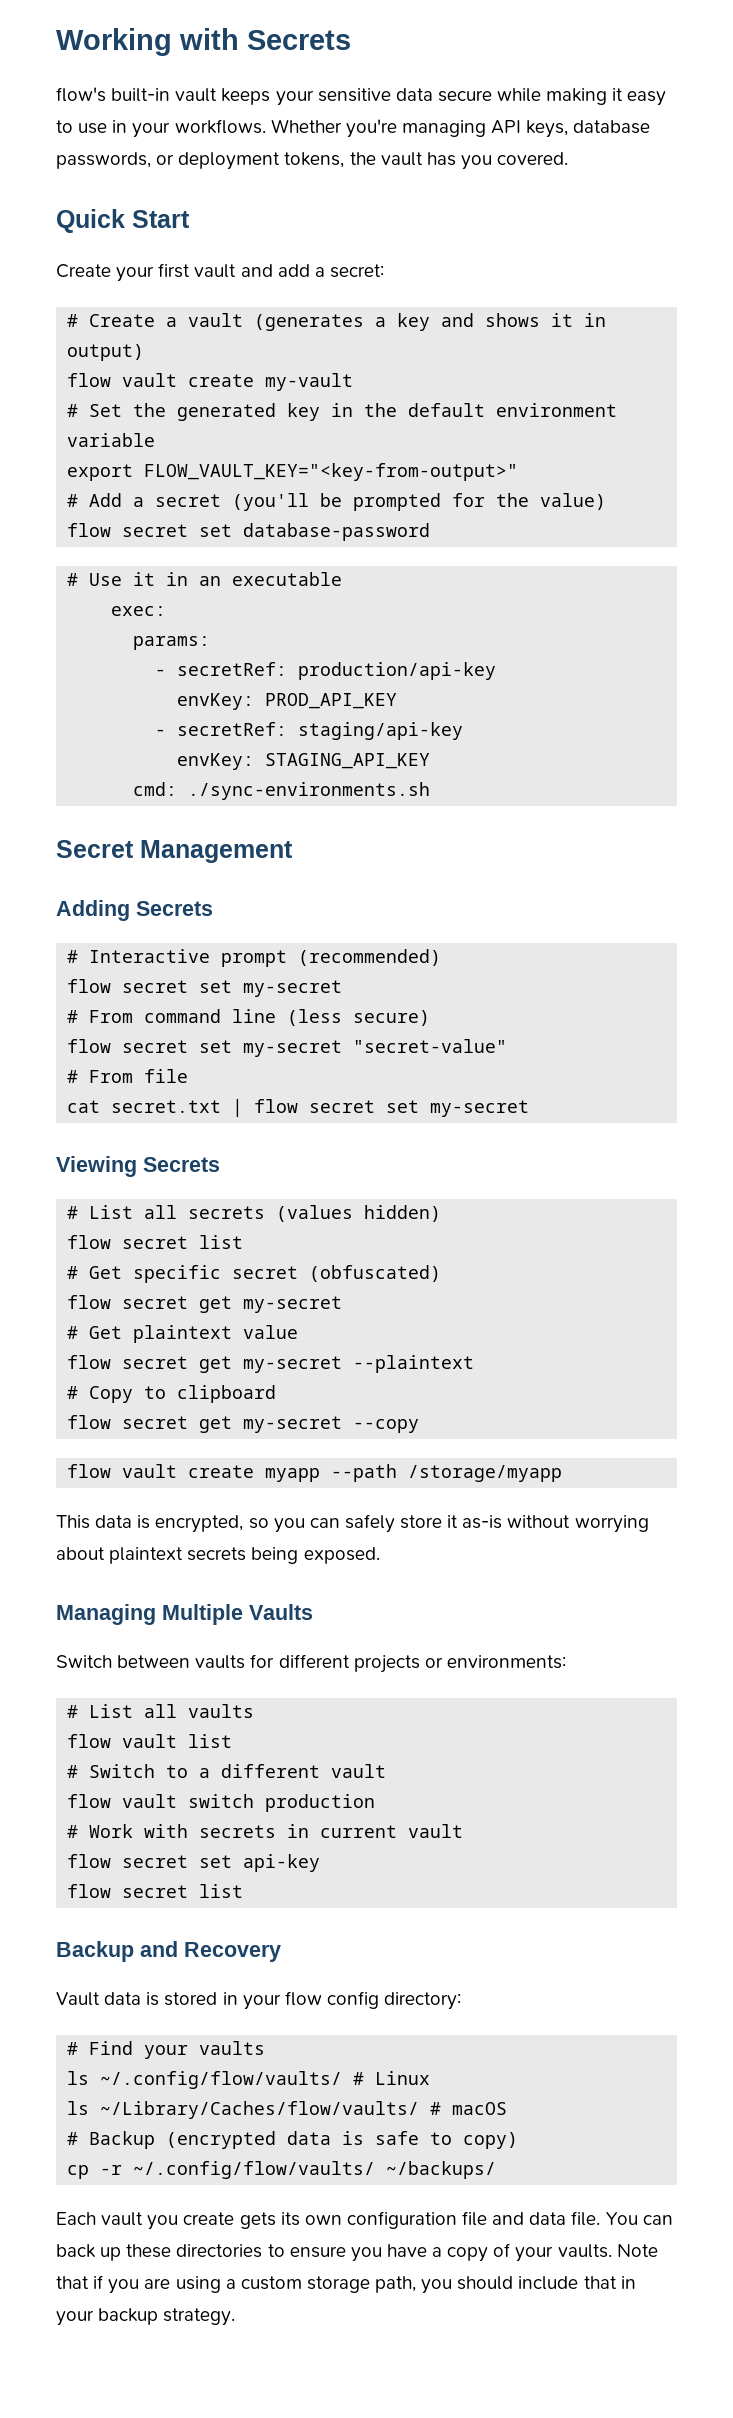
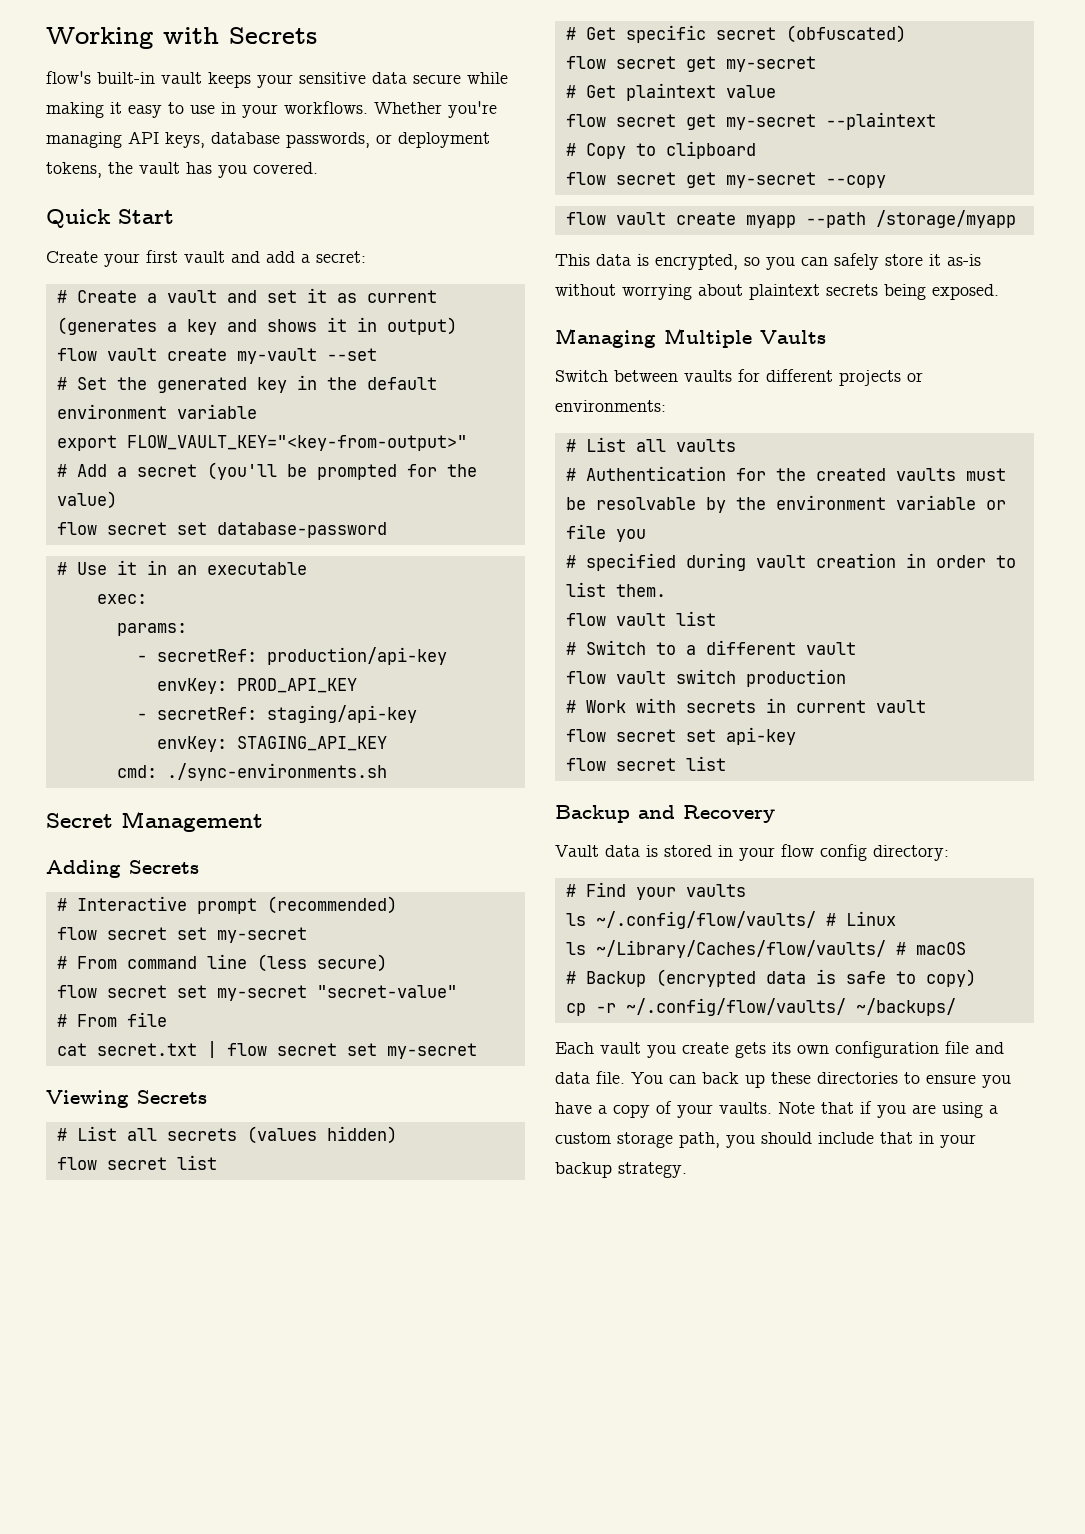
(244, 320) none -> [226,288,437,303] and set it as current
(354, 382) none -> [326,348,377,361] --set
(255, 1711) none -> [565,466,1006,481] [565,495,1006,513] [565,524,646,542] [565,553,1016,571] [565,582,666,597] // # Authentication for the created vaults must be resolvable by the environment variable or file you // # specified during vault creation in order to list them.

